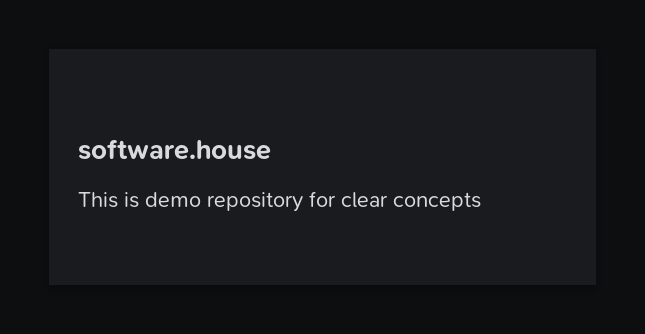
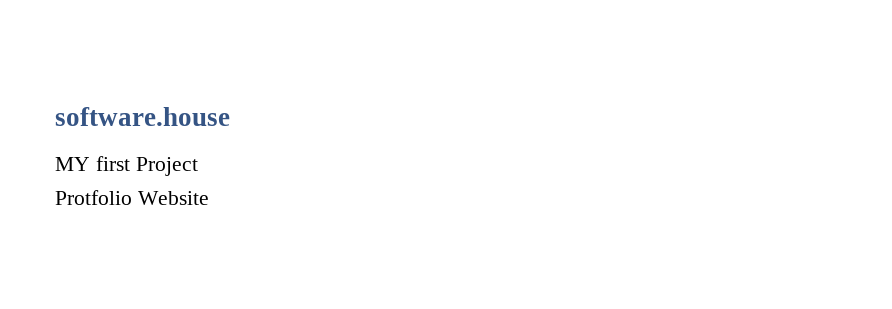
[78,191,481,212] This is demo repository for clear concepts -> [55,156,198,176] [55,190,209,205] MY first Project // Protfolio Website

